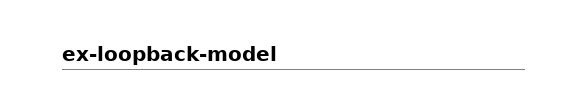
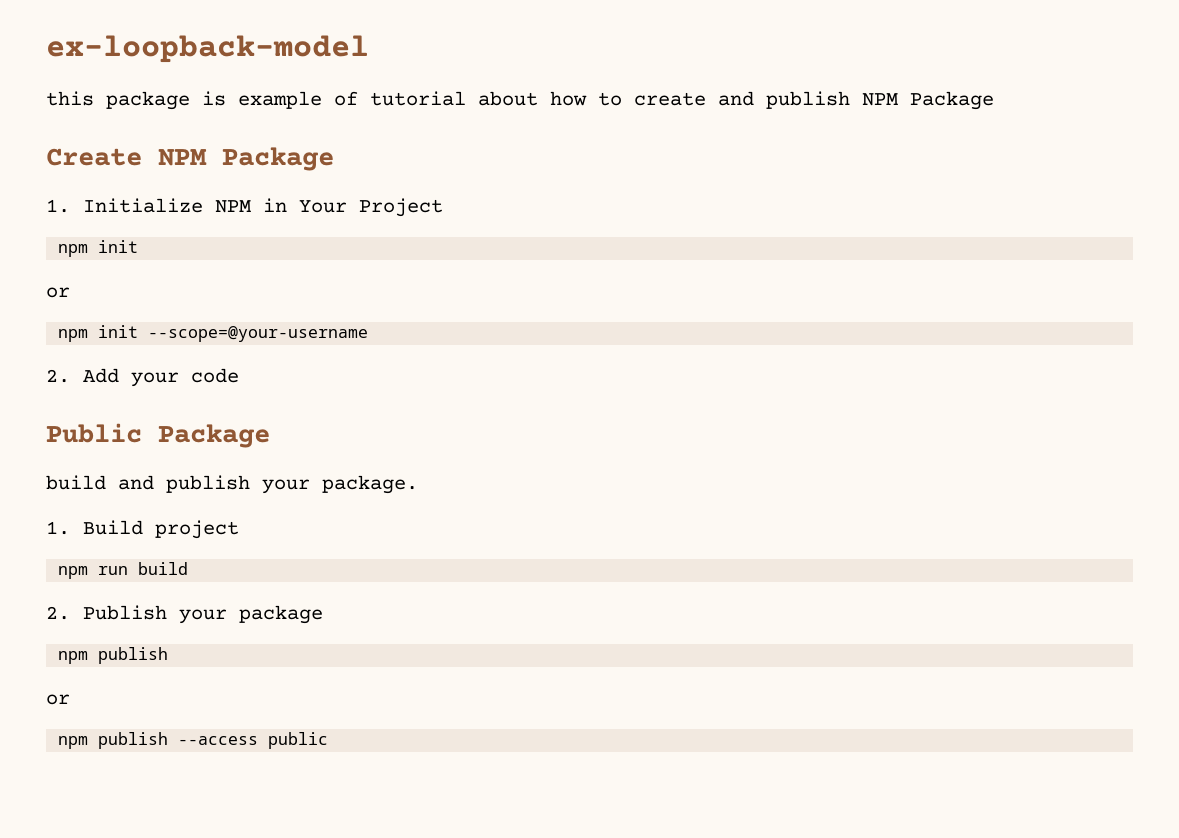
(277, 55) none -> [46,91,994,110] [46,147,334,171] [46,198,444,217] [58,240,139,257] [46,287,70,298] [58,325,369,342] [46,368,240,387] [46,423,270,448] [46,475,418,494] [46,520,240,539] [58,562,189,579] [46,605,324,624] [58,647,169,664] [46,694,70,705] [58,732,329,749] // this package is example of tutorial about how to create and publish NPM Package // Create NPM Package // 1. Initialize NPM in Your Project // npm init // or // npm init --scope=@your-username // 2. Add your code // Public Package // build and publish your package. // 1. Build project // npm run build // 2. Publish your package // npm publish // or // npm publish --access public

